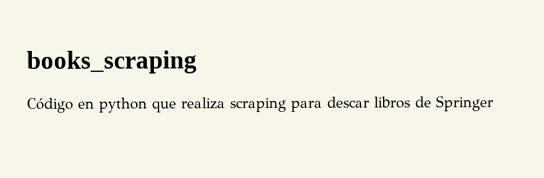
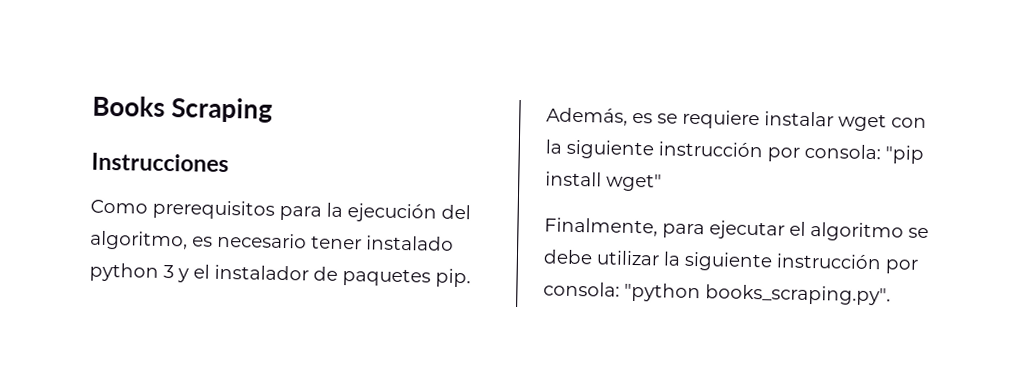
[26,50,197,74] [27,95,494,113] books_scraping // Código en python que realiza scraping para descar libros de Springer -> [92,95,273,123] [91,152,229,173] [90,199,471,223] [90,230,454,251] [89,262,471,288] [546,107,927,132] [545,139,924,164] [545,171,662,192] [544,217,929,242] [543,249,918,274] [543,281,891,306] Books Scraping // Instrucciones // Como prerequisitos para la ejecución del algoritmo, es necesario tener instalado python 3 y el instalador de paquetes pip. Además, es se requiere instalar wget con la siguiente instrucción por consola: "pip install wget" // Finalmente, para ejecutar el algoritmo se debe utilizar la siguiente instrucción por consola: "python books_scraping.py".

